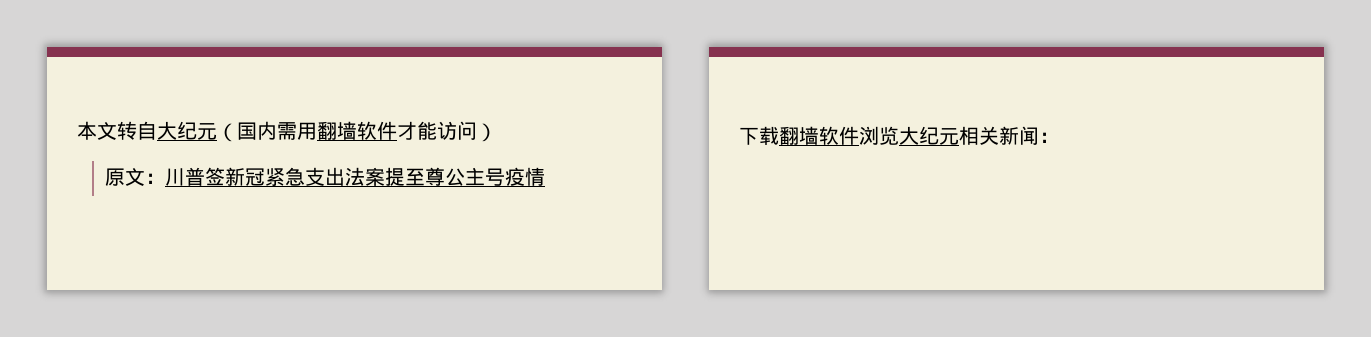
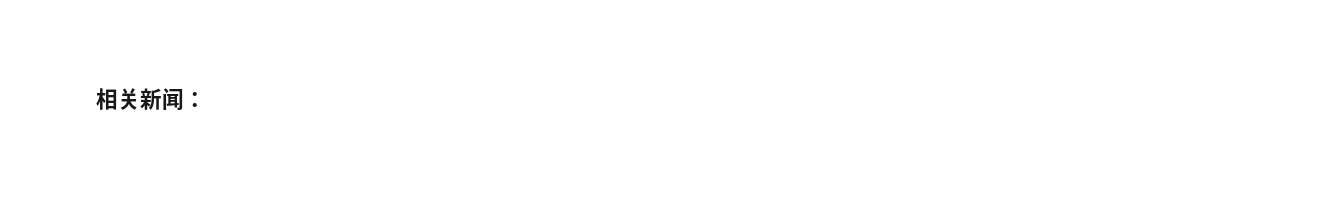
[77,121,497,142] [105,167,546,186] [739,126,959,145] 本文转自大纪元（国内需用翻墙软件才能访问） // 原文：川普签新冠紧急支出法案提至尊公主号疫情 // 下载翻墙软件浏览大纪元 -> (96, 99) none

